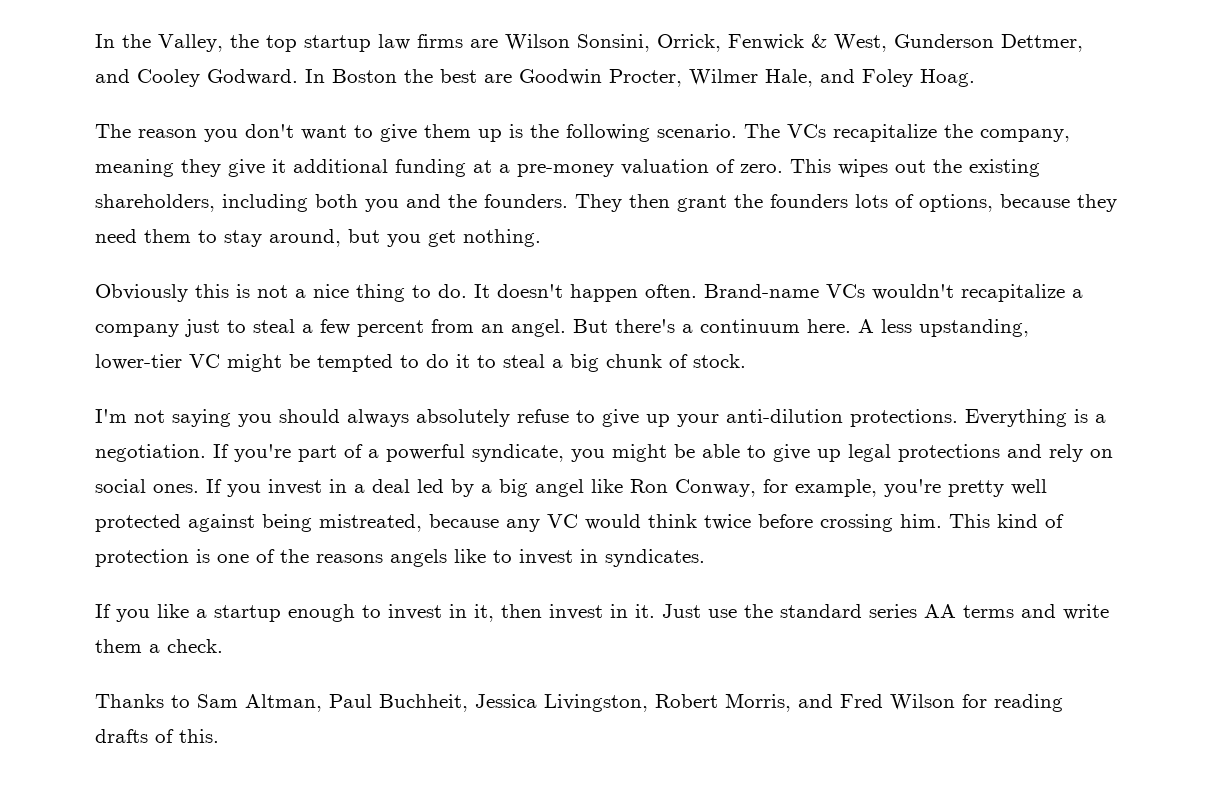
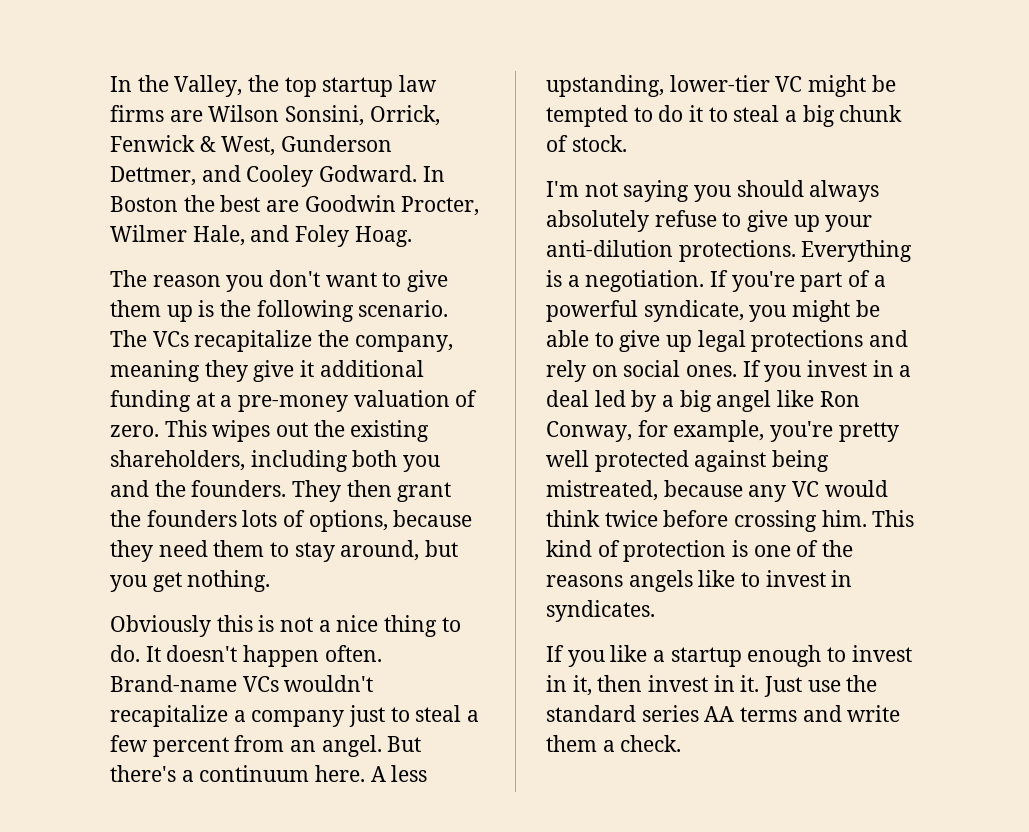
[95,693,1063,712] [95,729,219,743] // Thanks to Sam Altman, Paul Buchheit, Jessica Livingston, Robert Morris, and Fred Wilson for reading drafts of this. -> (682, 743) none

